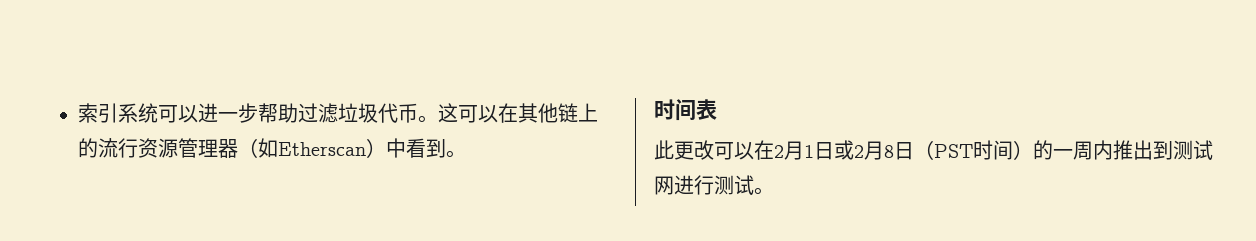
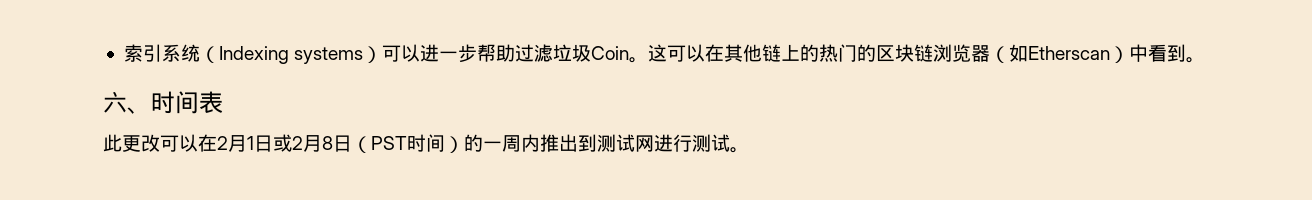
(158, 113) none -> [199,46,383,64] （Indexing systems）
[378,103,418,123] 代币 -> [591,46,630,60] Coin
[98,138,218,158] 流行资源管理 -> [819,44,972,62] 热门的区块链浏览
(466, 154) none -> [103,91,151,114] 六、

